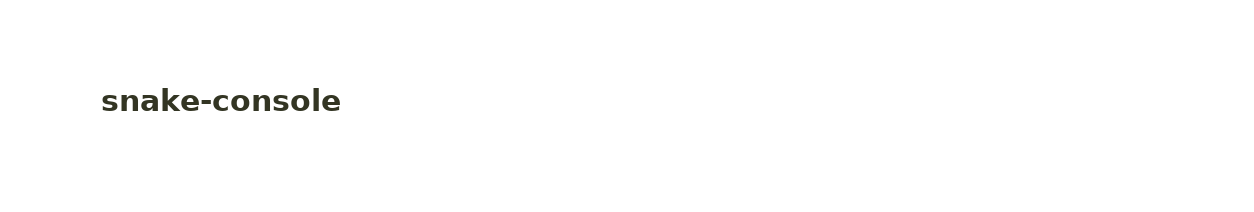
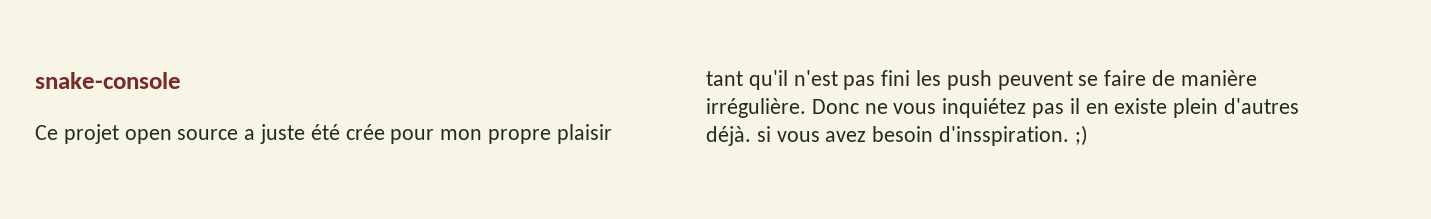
(341, 99) none -> [35,124,612,144] [706,70,1257,90] [706,98,1300,118] [706,125,1088,146] // Ce projet open source a juste été crée pour mon propre plaisir tant qu'il n'est pas fini les push peuvent se faire de manière irrégulière. Donc ne vous inquiétez pas il en existe plein d'autres déjà. si vous avez besoin d'insspiration. ;)

